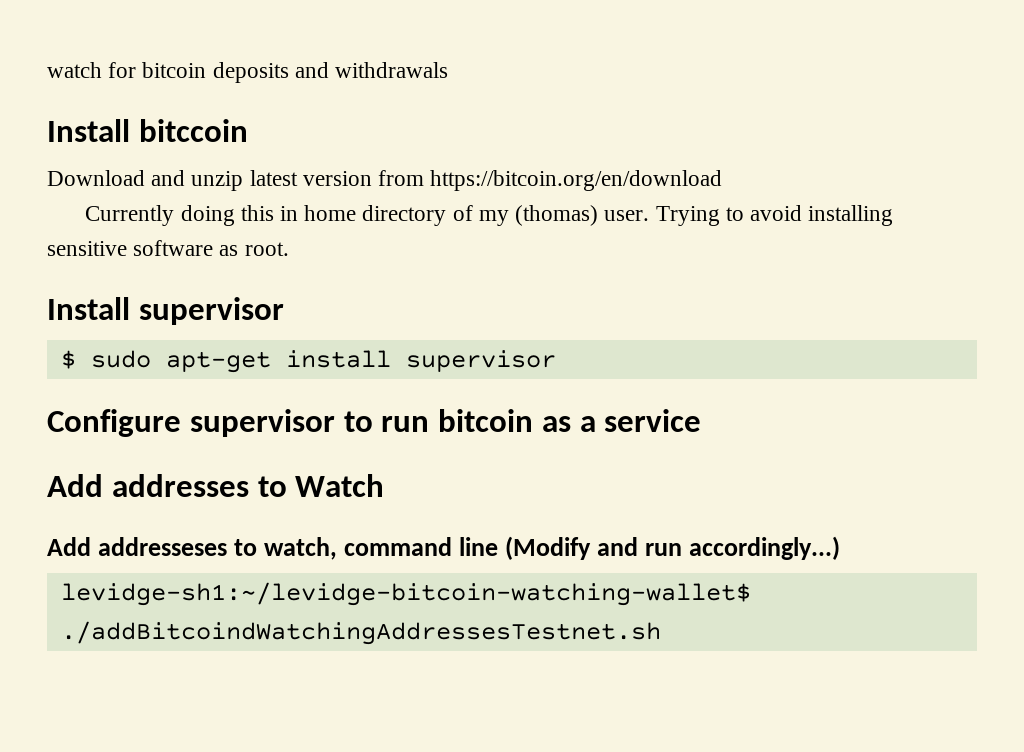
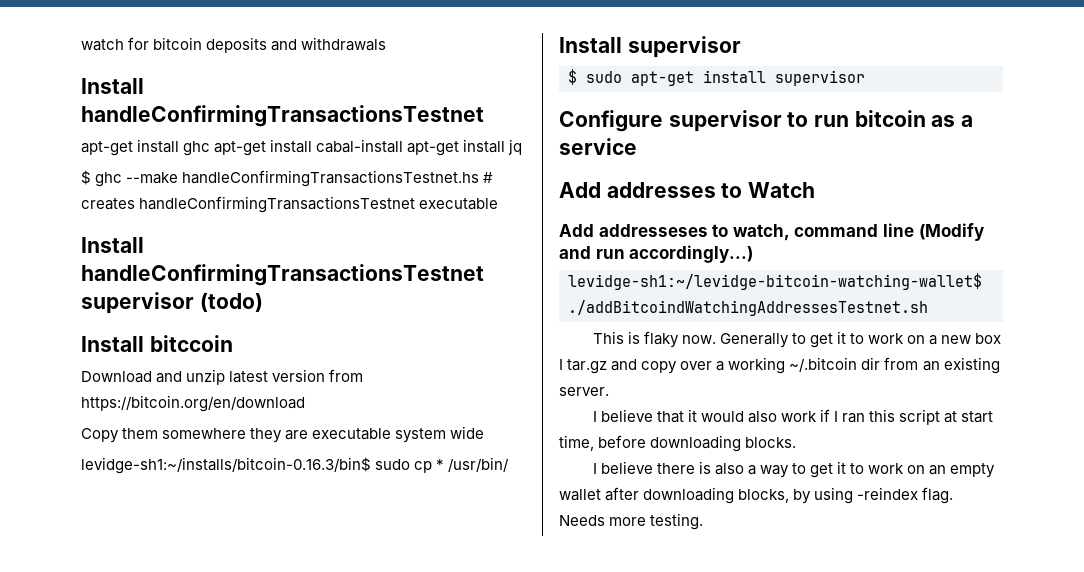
(449, 70) none -> [81,78,144,94] [81,105,484,127] [81,139,523,156] [81,170,494,187] [81,196,499,213] [81,237,144,253] [81,264,484,286] [81,292,263,314] // Install handleConfirmingTransactionsTestnet // apt-get install ghc apt-get install cabal-install apt-get install jq // $ ghc --make handleConfirmingTransactionsTestnet.hs # creates handleConfirmingTransactionsTestnet executable // Install handleConfirmingTransactionsTestnet supervisor (todo)
[85,205,894,226] [47,240,289,256] Currently doing this in home directory of my (thomas) user. Trying to avoid installing sensitive software as root. -> [81,426,485,443] [81,457,510,474] Copy them somewhere they are executable system wide // levidge-sh1:~/installs/bitcoin-0.16.3/bin$ sudo cp * /usr/bin/
(661, 633) none -> [592,331,1002,348] [559,357,1000,374] [559,387,609,396] [592,409,994,425] [559,435,797,452] [592,461,996,478] [559,487,954,504] [559,513,704,530] // This is flaky now. Generally to get it to work on a new box I tar.gz and copy over a working ~/.bitcoin dir from an existing server. // I believe that it would also work if I ran this script at start time, before downloading blocks. // I believe there is also a way to get it to work on an empty wallet after downloading blocks, by using -reindex flag. Needs more testing.

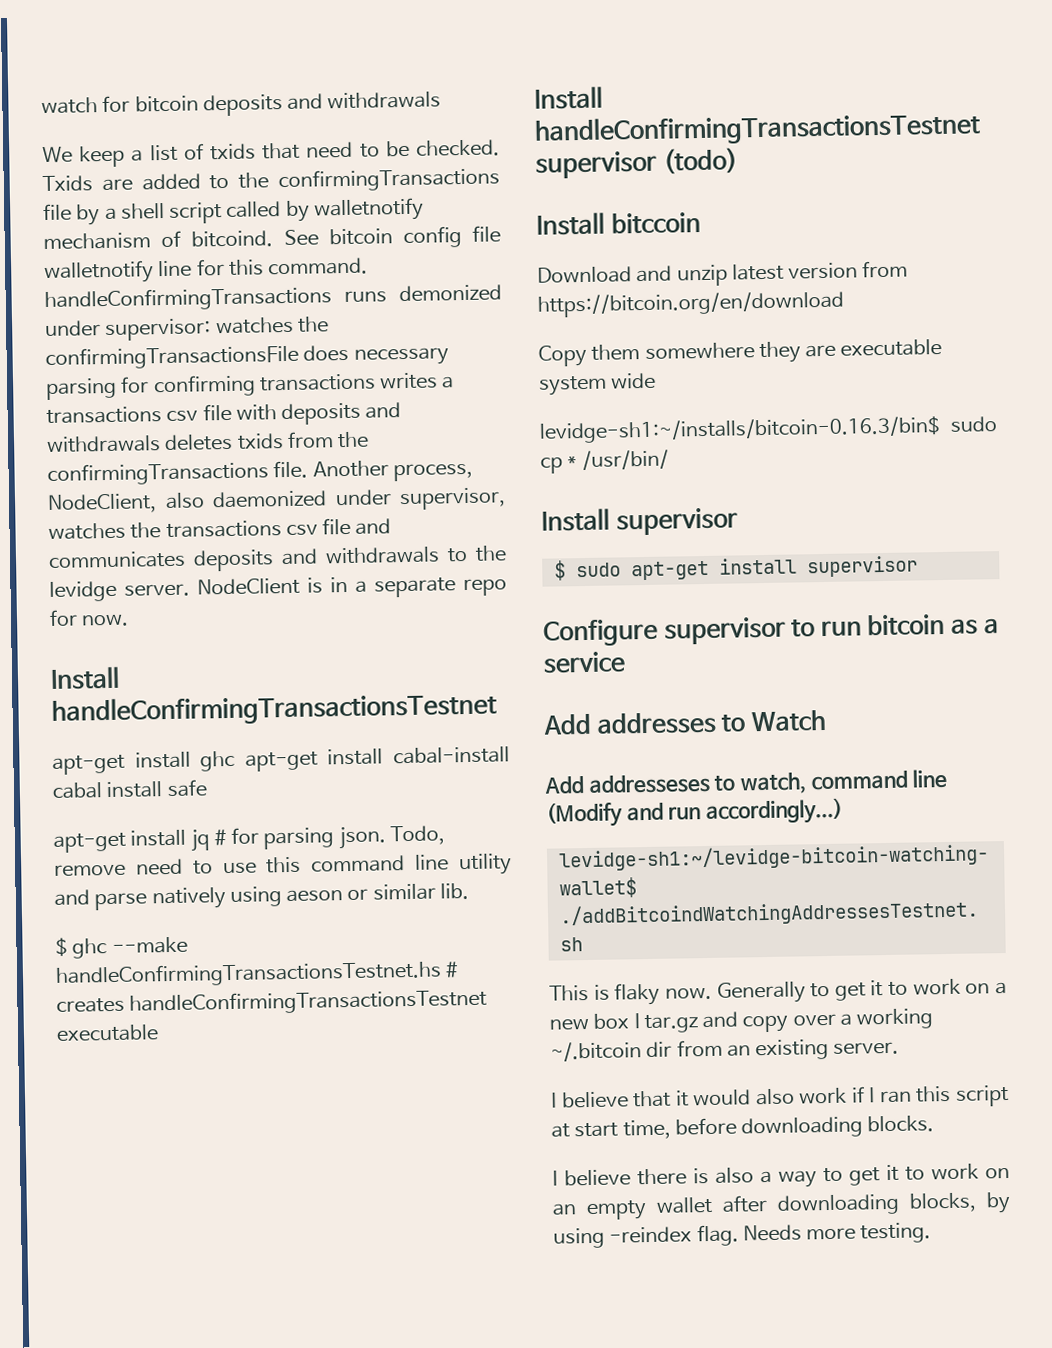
(387, 44) none -> [42,139,500,168] [42,167,501,193] [43,197,424,226] [43,225,501,251] [44,257,369,285] [44,284,502,313] [45,316,329,342] [45,344,449,371] [45,372,455,400] [46,402,402,426] [46,431,370,453] [47,460,473,486] [47,487,506,514] [48,517,392,540] [48,545,508,572] [49,576,507,602] [49,609,130,627] // We keep a list of txids that need to be checked. Txids are added to the confirmingTransactions file by a shell script called by walletnotify mechanism of bitcoind. See bitcoin config file walletnotify line for this command. handleConfirmingTransactions runs demonized under supervisor: watches the confirmingTransactionsFile does necessary parsing for confirming transactions writes a transactions csv file with deposits and withdrawals deletes txids from the confirmingTransactions file. Another process, NodeClient, also daemonized under supervisor, watches the transactions csv file and communicates deposits and withdrawals to the levidge server. NodeClient is in a separate repo for now.
(404, 146) none -> [52,779,208,799] cabal install safe //
(523, 147) none -> [213,825,445,850] [54,853,512,877] [54,882,469,911] # for parsing json. Todo, remove need to use this command line utility and parse natively using aeson or similar lib.

